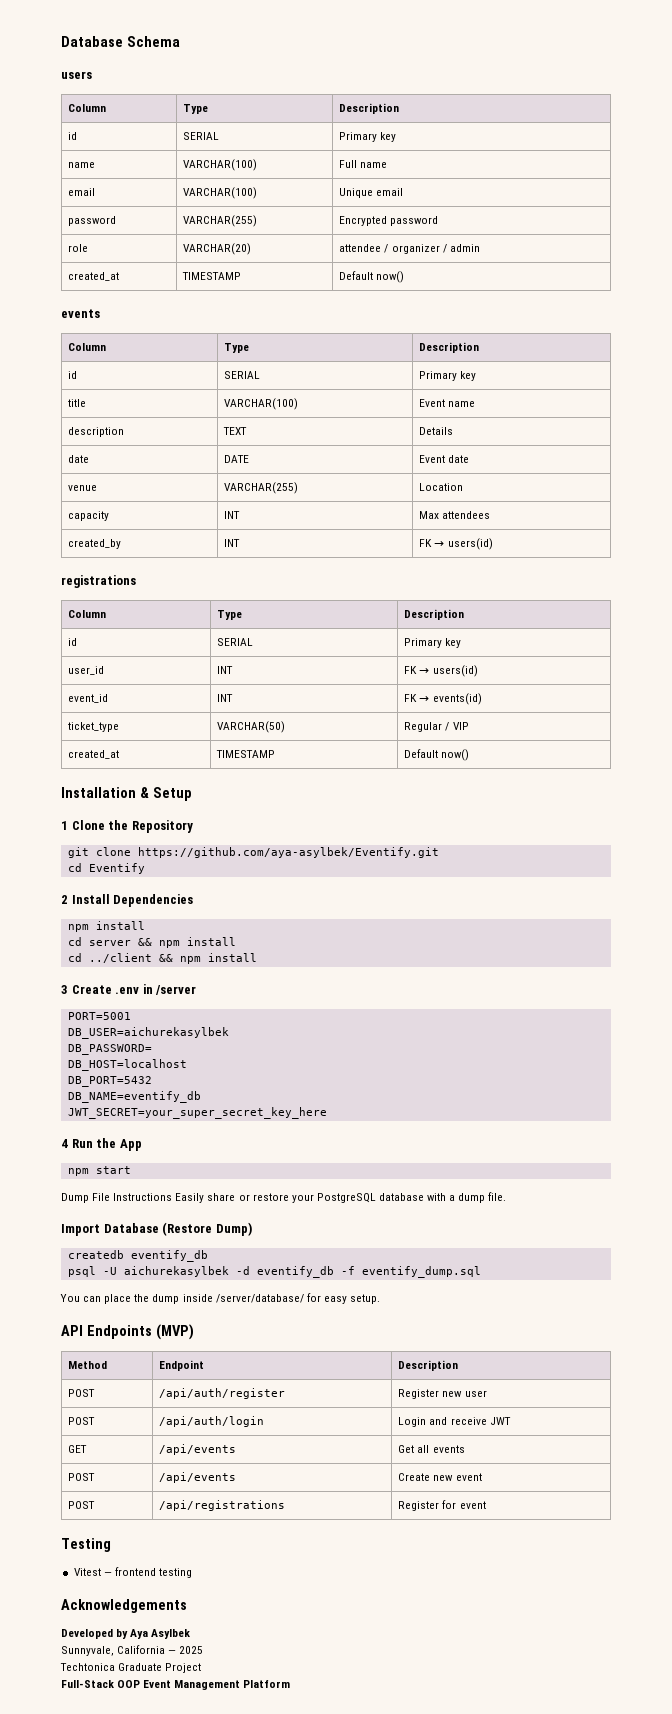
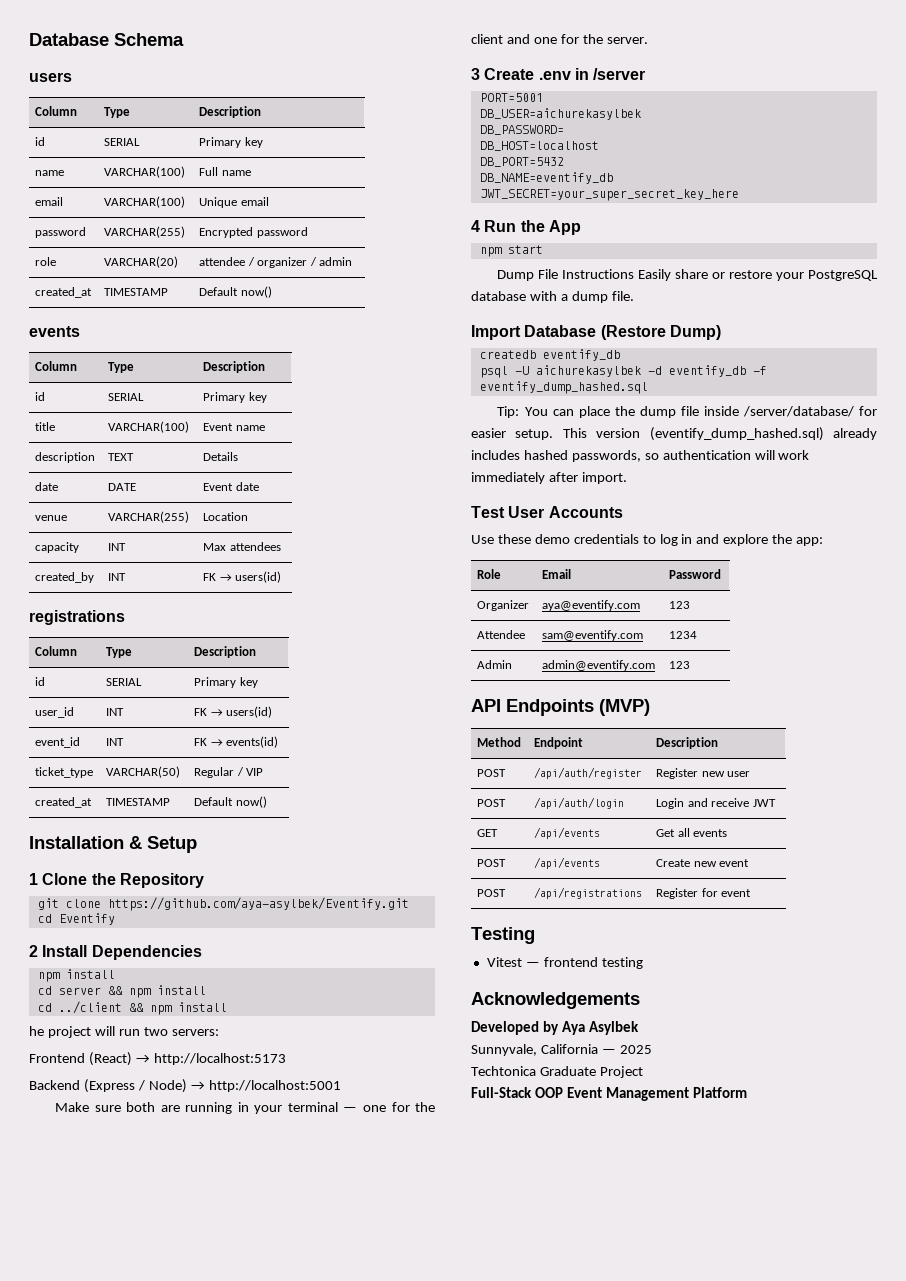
(257, 957) none -> [29,1026,219,1038] [29,1052,286,1066] [29,1079,341,1093] [55,1102,435,1114] [471,34,648,44] // he project will run two servers: // Frontend (React) → http://localhost:5173 // Backend (Express / Node) → http://localhost:5001 // Make sure both are running in your terminal — one for the client and one for the server.
[361,1266,481,1278] eventify_dump.sql // -> [479,381,648,394] [497,406,520,418] eventify_dump_hashed.sql // Tip:
(180, 1299) none -> [680,406,699,416] file
[323,1296,347,1304] easy -> [471,428,506,438] easier
(380, 1299) none -> [562,427,877,441] [471,450,810,462] [471,472,627,484] [471,506,623,518] [471,534,824,546] [477,569,502,579] [542,569,572,579] [669,569,722,579] [477,600,530,611] [542,600,641,611] [669,601,691,609] [477,630,526,639] [542,630,644,641] [669,631,698,639] [477,660,513,669] [542,660,656,671] [669,661,691,669] This version (eventify_dump_hashed.sql) already includes hashed passwords, so authentication will work immediately after import. // Test User Accounts // Use these demo credentials to log in and explore the app: // Role | Email | Password // Organizer | aya@eventify.com | 123 // Attendee | sam@eventify.com | 1234 // Admin | admin@eventify.com | 123

